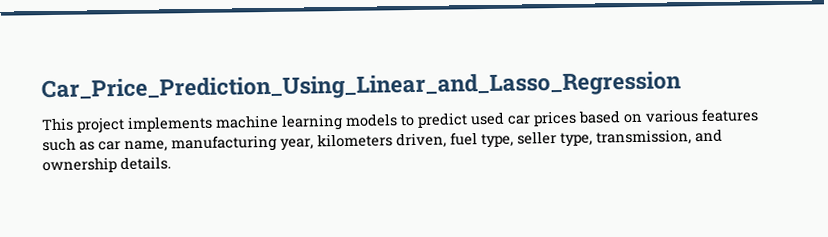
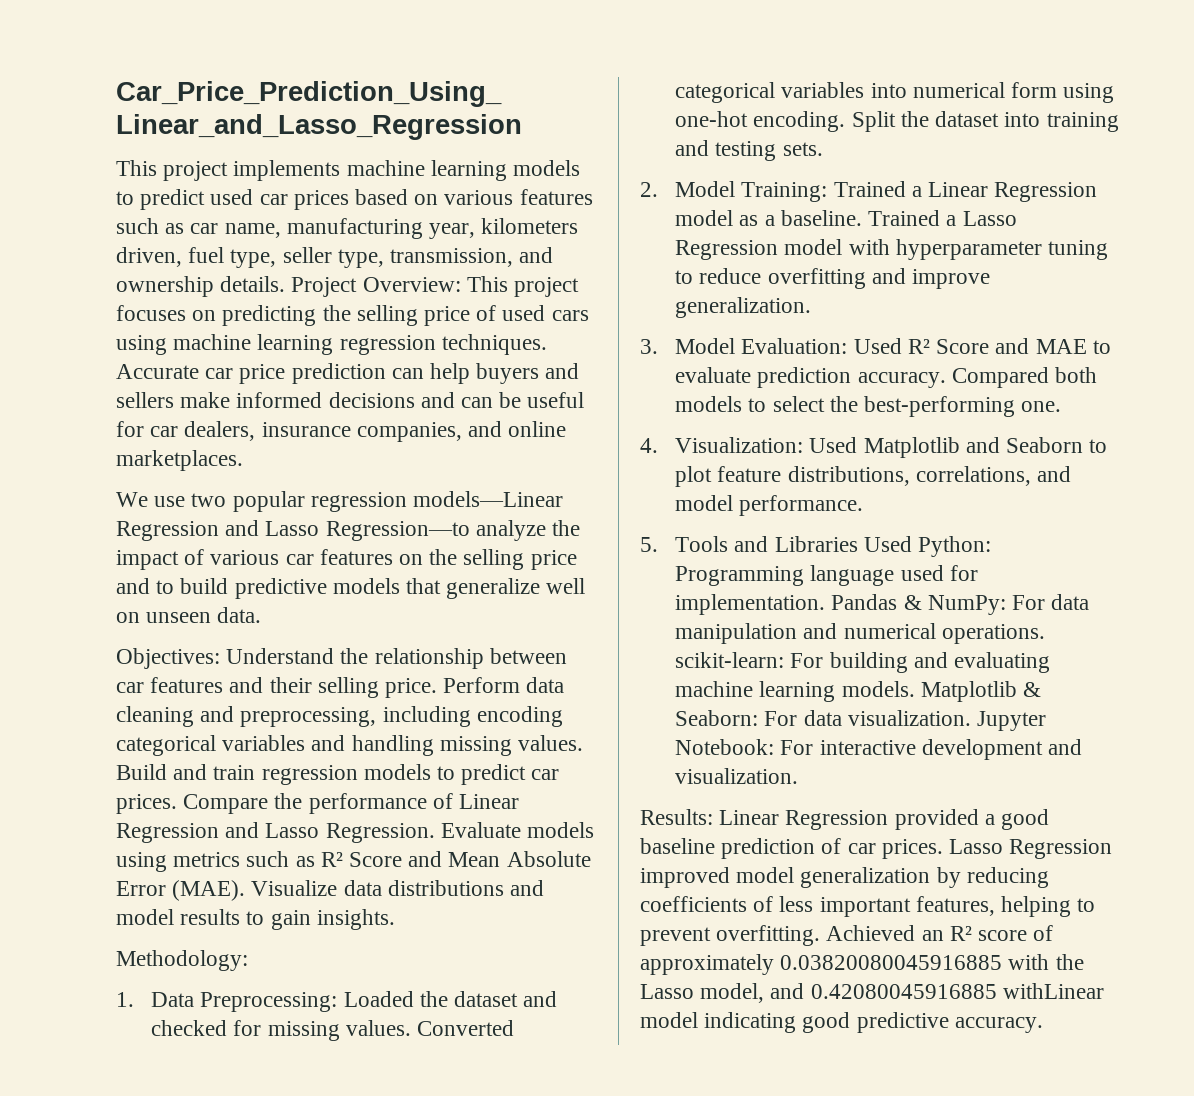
(171, 163) none -> [291,276,580,297] [116,305,589,326] [116,334,547,355] [116,363,580,384] [116,392,585,408] [116,421,567,442] [116,450,243,471] [116,491,564,512] [116,520,581,541] [116,549,577,570] [116,578,586,599] [116,607,262,623] [116,648,567,669] [116,677,565,698] [116,706,563,727] [116,735,584,756] [116,764,560,785] [116,793,520,814] [116,822,595,843] [116,851,591,872] [116,880,545,901] [116,909,395,930] [116,950,248,971] [116,991,558,1012] [151,1020,515,1041] [675,82,1115,103] [675,111,1119,132] [675,140,823,161] [640,181,1098,202] [675,210,1017,226] [675,239,1109,260] [675,268,991,289] [675,297,812,318] [640,338,1111,354] [675,367,1098,388] [675,396,1062,417] [640,437,1108,458] [675,466,1072,487] [675,495,864,516] [640,536,992,557] [675,565,978,586] [675,594,1090,615] [675,623,1045,644] [675,652,1051,673] [675,681,1042,702] [675,710,1047,731] [675,739,1083,760] [675,768,799,784] [640,809,1050,830] [640,838,1113,859] [640,867,1049,888] [640,896,1096,917] [640,925,1054,946] [640,954,1084,975] [640,983,1104,1003] [640,1012,1043,1033] Project Overview: This project focuses on predicting the selling price of used cars using machine learning regression techniques. Accurate car price prediction can help buyers and sellers make informed decisions and can be useful for car dealers, insurance companies, and online marketplaces. // We use two popular regression models—Linear Regression and Lasso Regression—to analyze the impact of various car features on the selling price and to build predictive models that generalize well on unseen data. // Objectives: Understand the relationship between car features and their selling price. Perform data cleaning and preprocessing, including encoding categorical variables and handling missing values. Build and train regression models to predict car prices. Compare the performance of Linear Regression and Lasso Regression. Evaluate models using metrics such as R² Score and Mean Absolute Error (MAE). Visualize data distributions and model results to gain insights. // Methodology: // 1. Data Preprocessing: Loaded the dataset and checked for missing values. Converted categorical variables into numerical form using one-hot encoding. Split the dataset into training and testing sets. // 2. Model Training: Trained a Linear Regression model as a baseline. Trained a Lasso Regression model with hyperparameter tuning to reduce overfitting and improve generalization. // 3. Model Evaluation: Used R² Score and MAE to evaluate prediction accuracy. Compared both models to select the best-performing one. // 4. Visualization: Used Matplotlib and Seaborn to plot feature distributions, correlations, and model performance. // 5. Tools and Libraries Used Python: Programming language used for implementation. Pandas & NumPy: For data manipulation and numerical operations. scikit-learn: For building and evaluating machine learning models. Matplotlib & Seaborn: For data visualization. Jupyter Notebook: For interactive development and visualization. // Results: Linear Regression provided a good baseline prediction of car prices. Lasso Regression improved model generalization by reducing coefficients of less important features, helping to prevent overfitting. Achieved an R² score of approximately 0.03820080045916885 with the Lasso model, and 0.42080045916885 withLinear model indicating good predictive accuracy.

